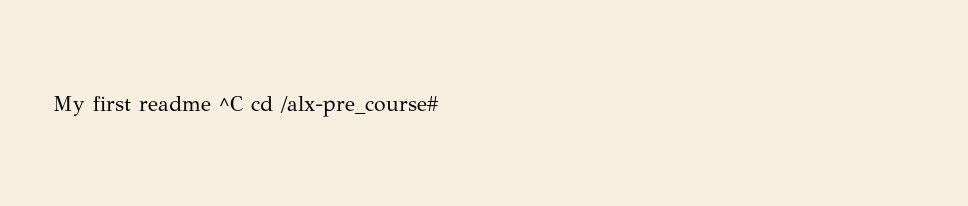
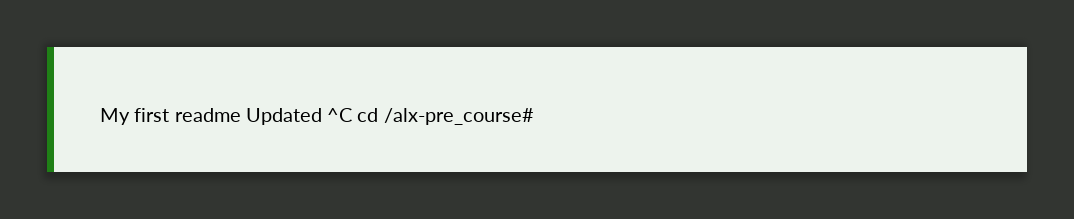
(211, 103) none -> [245,108,322,125] Updated

